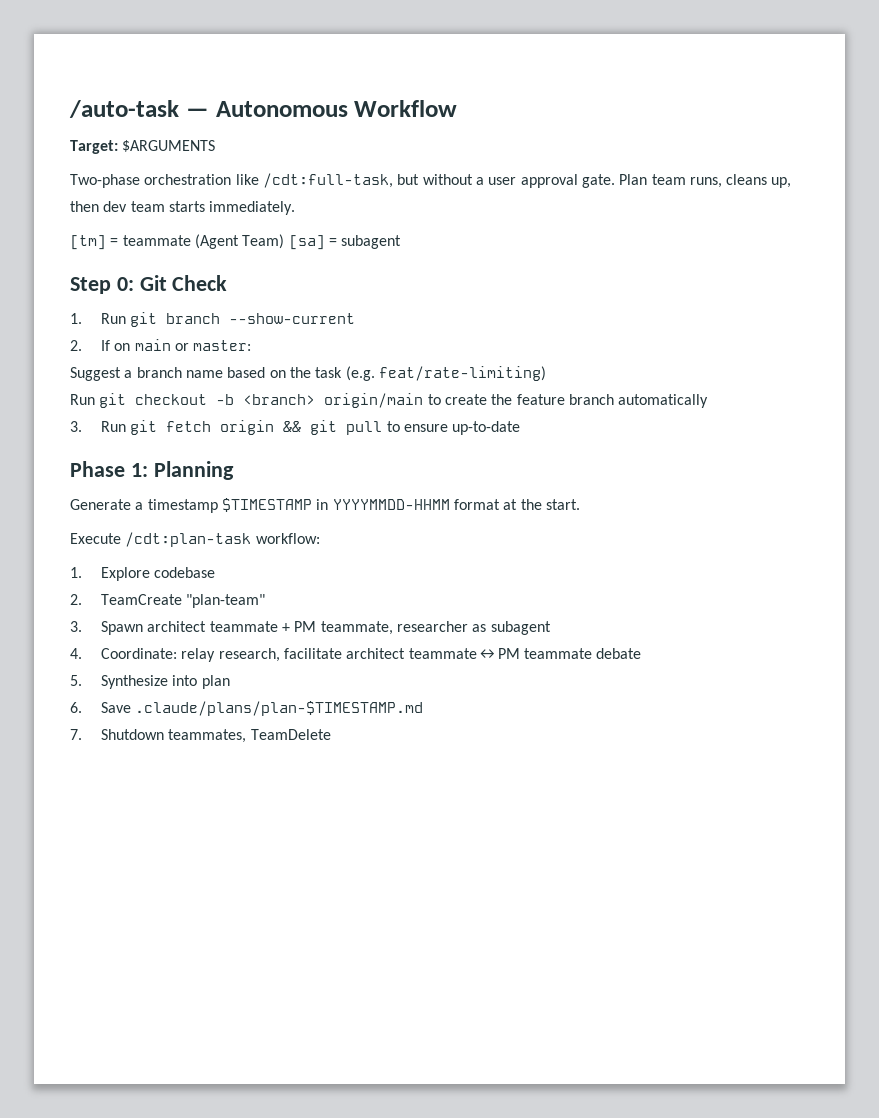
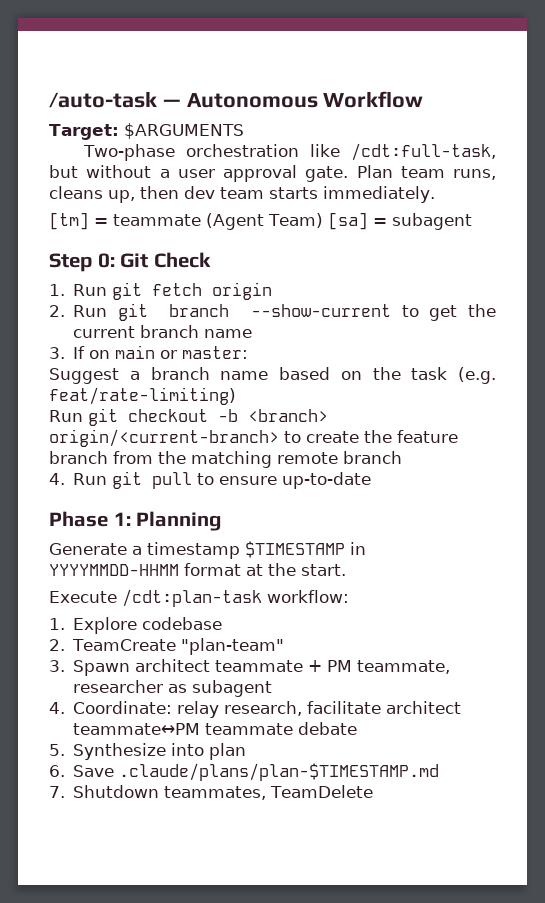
[166,313,356,324] [70,340,82,351] branch --show-current // 2. -> [152,282,273,300] [49,303,496,321] [73,325,253,338] [49,347,65,359] fetch origin // 2. Run git branch --show-current to get the current branch name // 3.
[324,393,424,408] origin/main -> [49,429,279,447] origin/<current-branch>
[618,394,709,408] [70,420,302,435] automatically // 3. Run git fetch origin && -> [113,451,402,468] [49,473,108,485] from the matching remote branch // 4. Run

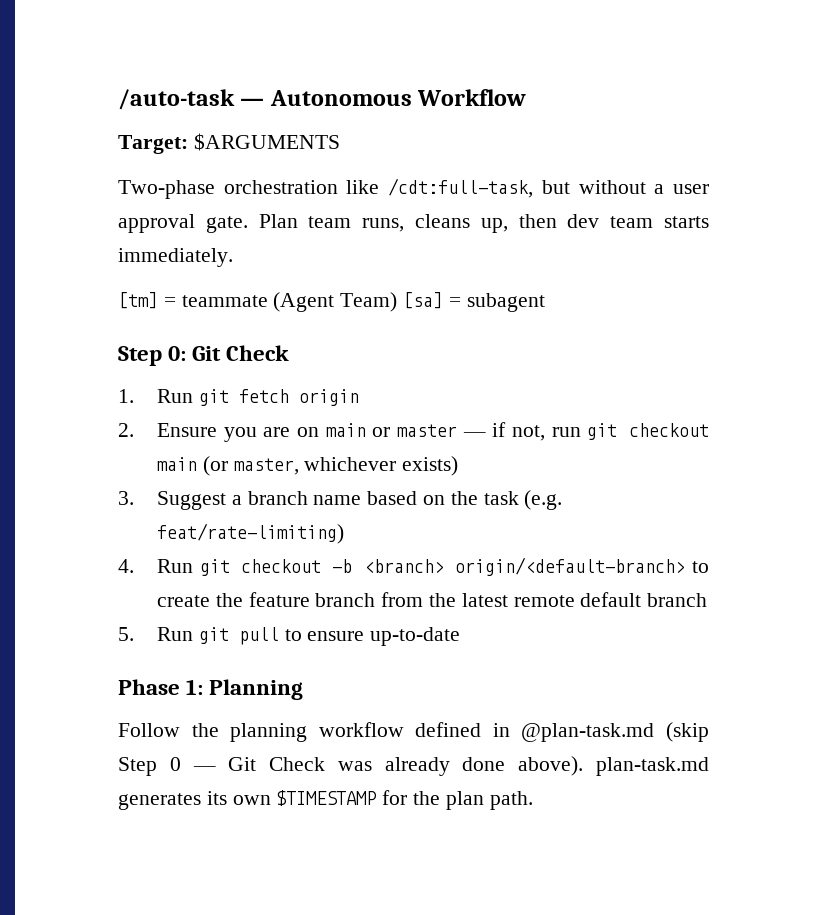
[73,303,496,321] [73,325,253,338] [49,345,249,359] Run git branch --show-current to get the current branch name // 3. If on main or master: // -> [156,422,710,442] [156,456,459,476] [118,491,134,505] Ensure you are on main or master — if not, run git checkout main (or master, whichever exists) // 3.
(236, 396) none -> [118,559,134,573] 4.
[49,429,279,447] origin/<current-branch> -> [455,557,686,576] origin/<default-branch>
[191,451,338,468] matching remote -> [461,592,642,607] latest remote default
[49,473,65,485] 4. -> [118,627,134,641] 5.
[49,541,366,559] [49,563,346,576] [49,589,349,607] [49,617,223,634] [49,638,285,655] [49,659,451,676] [73,680,273,697] [49,701,462,718] [73,722,358,735] [49,743,247,760] [49,763,440,781] [49,785,374,800] Generate a timestamp $TIMESTAMP in YYYYMMDD-HHMM format at the start. // Execute /cdt:plan-task workflow: // 1. Explore codebase // 2. TeamCreate "plan-team" // 3. Spawn architect teammate + PM teammate, researcher as subagent // 4. Coordinate: relay research, facilitate architect teammate↔PM teammate debate // 5. Synthesize into plan // 6. Save .claude/plans/plan-$TIMESTAMP.md // 7. Shutdown teammates, TeamDelete -> [118,722,709,742] [118,756,709,776] [118,790,533,810] Follow the planning workflow defined in @plan-task.md (skip Step 0 — Git Check was already done above). plan-task.md generates its own $TIMESTAMP for the plan path.

